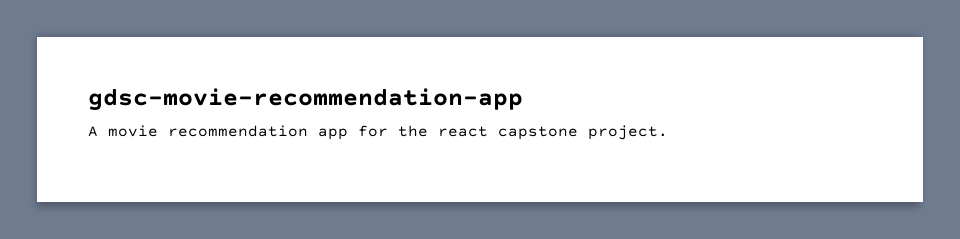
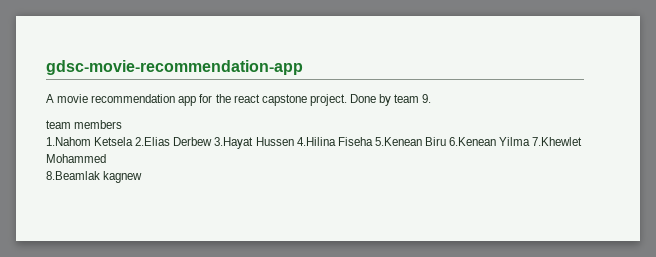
(668, 132) none -> [349,94,432,106] [46,120,123,129] [46,137,583,149] [46,154,106,163] [46,171,143,183] Done by team 9. // team members // 1.Nahom Ketsela 2.Elias Derbew 3.Hayat Hussen 4.Hilina Fiseha 5.Kenean Biru 6.Kenean Yilma 7.Khewlet Mohammed // 8.Beamlak kagnew

